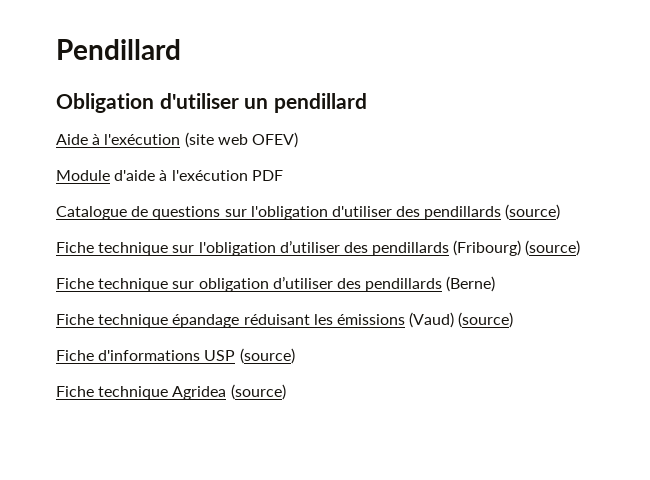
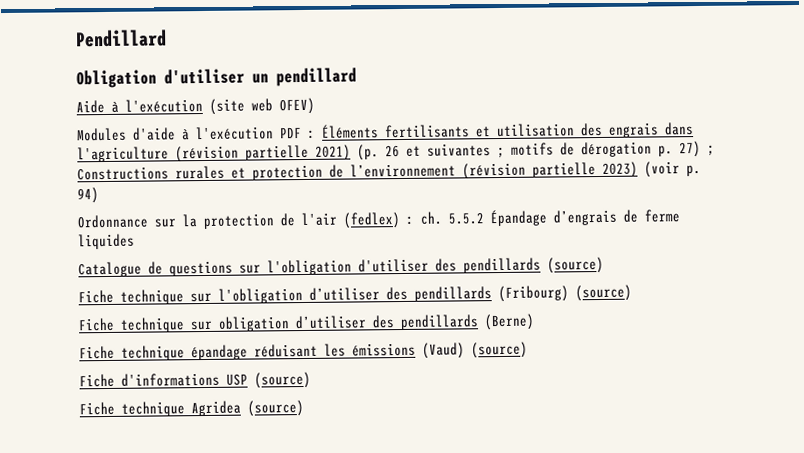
[56,170,110,181] Module -> [76,127,127,142] Modules
(283, 175) none -> [308,122,694,139] [77,140,715,163] [77,161,701,181] [77,187,99,204] [77,209,680,230] [78,233,135,250] : Éléments fertilisants et utilisation des engrais dans l'agriculture (révision partielle 2021) (p. 26 et suivantes ; motifs de dérogation p. 27) ; Constructions rurales et protection de l’environnement (révision partielle 2023) (voir p. 94) // Ordonnance sur la protection de l'air (fedlex) : ch. 5.5.2 Épandage d’engrais de ferme liquides

